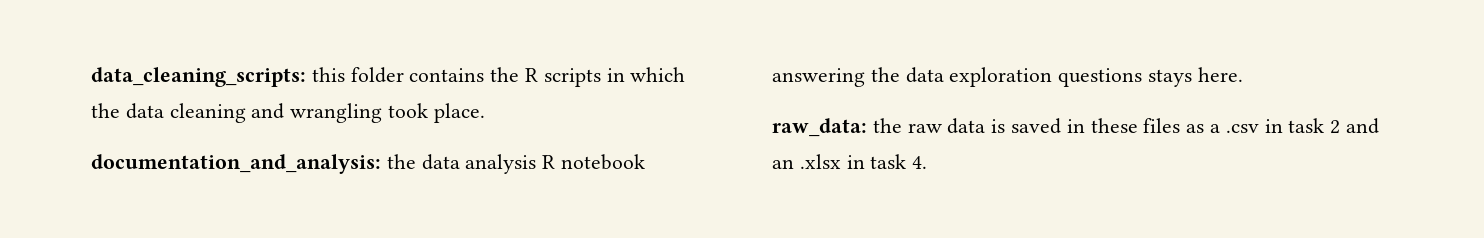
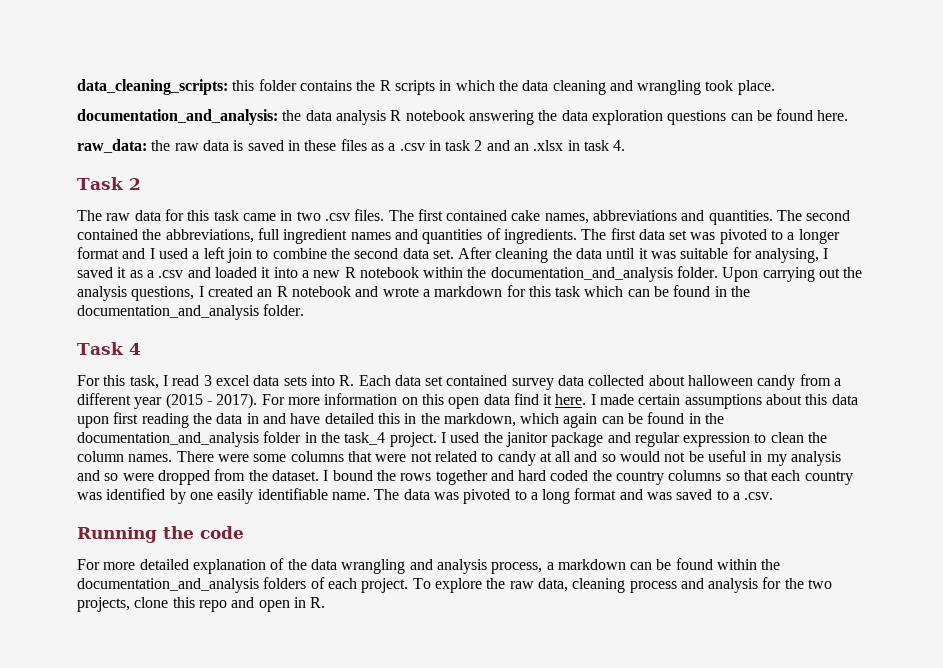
[1148,69,1193,87] stays -> [730,109,814,121] can be found
(928, 162) none -> [77,177,141,190] [77,209,851,225] [77,228,840,244] [77,247,829,263] [77,266,863,282] [77,285,751,301] [77,304,305,320] [77,342,141,355] [77,374,842,390] [77,393,858,409] [77,412,725,428] [77,431,828,447] [77,450,842,466] [77,469,853,485] [77,488,774,504] [77,526,244,543] [77,558,781,574] [77,577,833,593] [77,597,326,612] // Task 2 // The raw data for this task came in two .csv files. The first contained cake names, abbreviations and quantities. The second contained the abbreviations, full ingredient names and quantities of ingredients. The first data set was pivoted to a longer format and I used a left join to combine the second data set. After cleaning the data until it was suitable for analysing, I saved it as a .csv and loaded it into a new R notebook within the documentation_and_analysis folder. Upon carrying out the analysis questions, I created an R notebook and wrote a markdown for this task which can be found in the documentation_and_analysis folder. // Task 4 // For this task, I read 3 excel data sets into R. Each data set contained survey data collected about halloween candy from a different year (2015 - 2017). For more information on this open data find it here. I made certain assumptions about this data upon first reading the data in and have detailed this in the markdown, which again can be found in the documentation_and_analysis folder in the task_4 project. I used the janitor package and regular expression to clean the column names. There were some columns that were not related to candy at all and so would not be useful in my analysis and so were dropped from the dataset. I bound the rows together and hard coded the country columns so that each country was identified by one easily identifiable name. The data was pivoted to a long format and was saved to a .csv. // Running the code // For more detailed explanation of the data wrangling and analysis process, a markdown can be found within the documentation_and_analysis folders of each project. To explore the raw data, cleaning process and analysis for the two projects, clone this repo and open in R.

